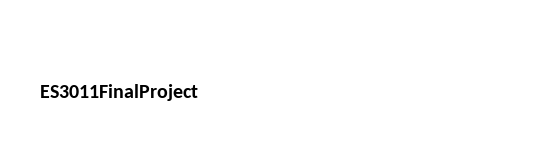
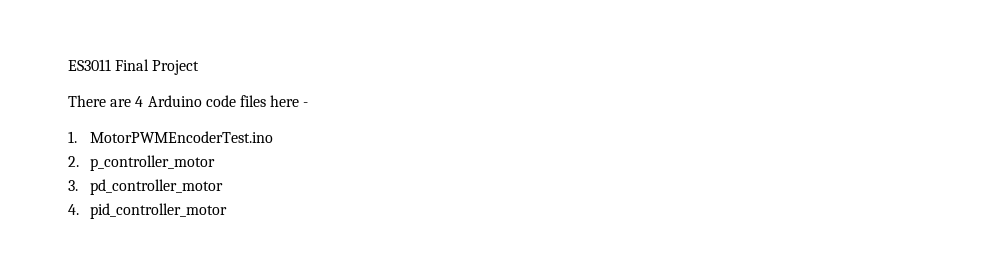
[40,84,198,101] ES3011FinalProject -> [68,59,200,75] [68,95,309,107] [68,131,274,143] [68,155,216,171] [68,179,224,195] [68,203,228,219] ES3011 Final Project // There are 4 Arduino code files here - // 1. MotorPWMEncoderTest.ino // 2. p_controller_motor // 3. pd_controller_motor // 4. pid_controller_motor

